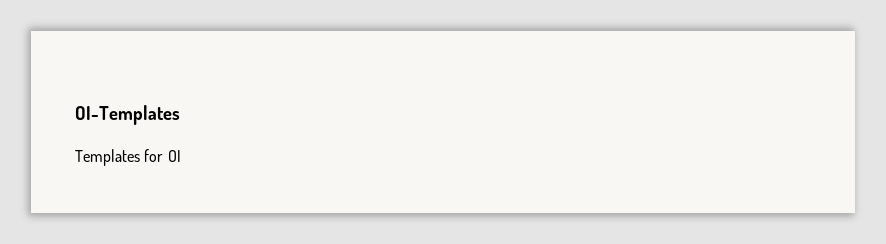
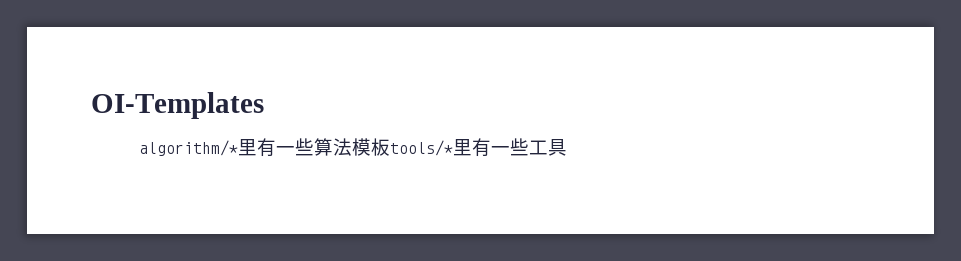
[75,149,181,166] Templates for OI -> [139,138,568,157] algorithm/*里有一些算法模板tools/*里有一些工具

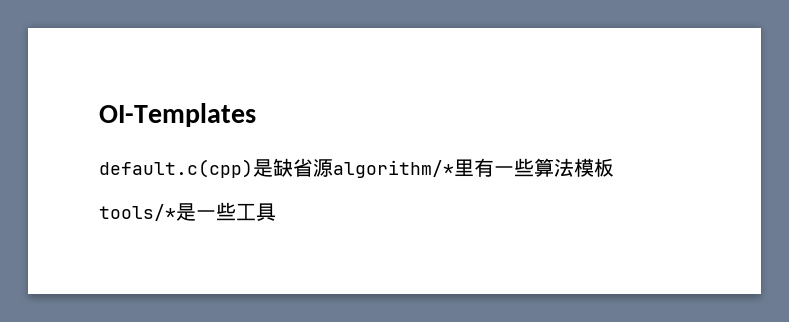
(264, 105) none -> [99,158,333,178] default.c(cpp)是缺省源
[390,138,492,157] tools/*里有 -> [99,203,196,221] // tools/*是

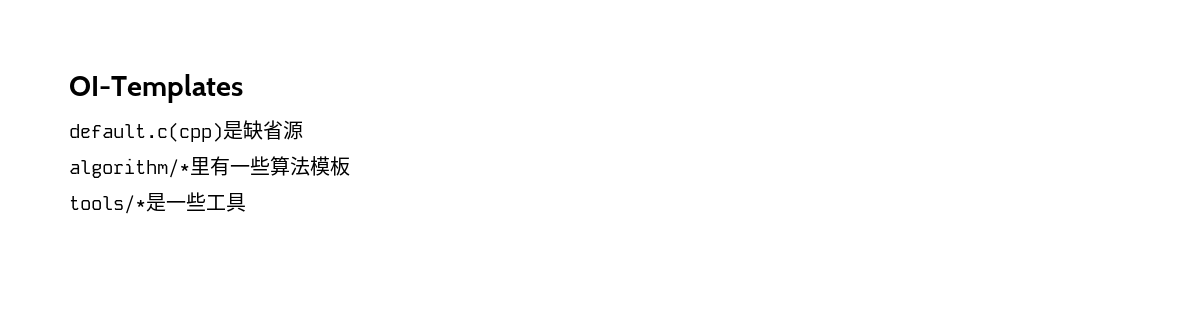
(333, 168) none -> (303, 130) //

